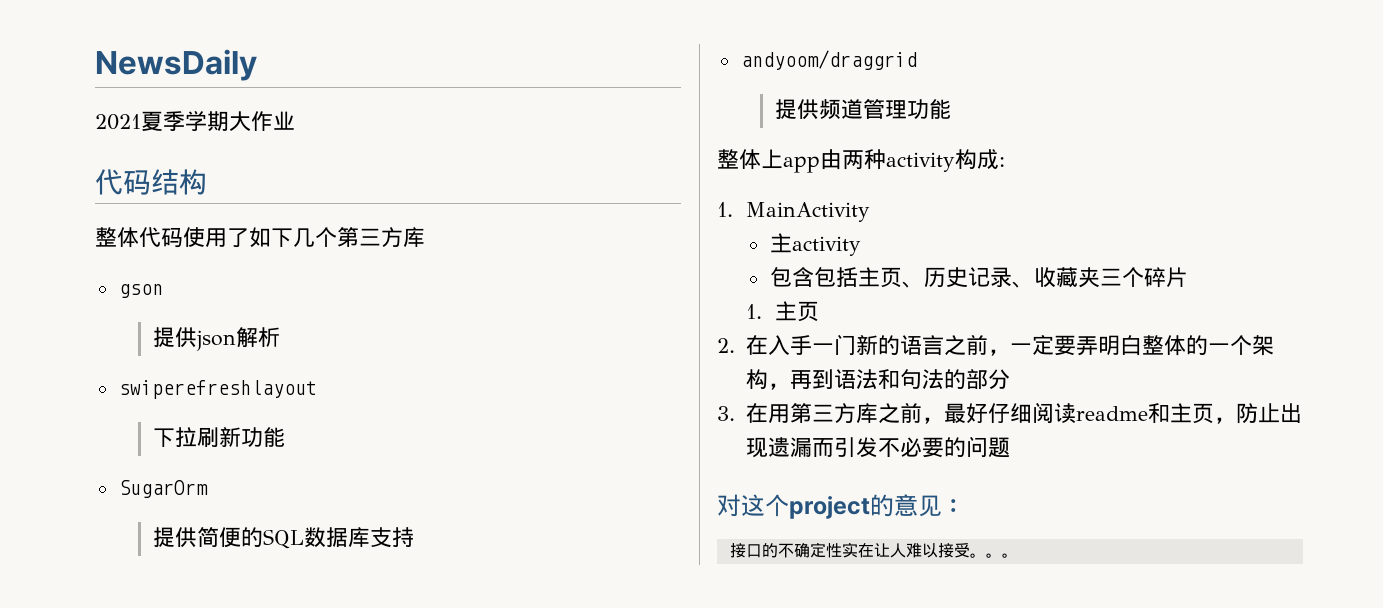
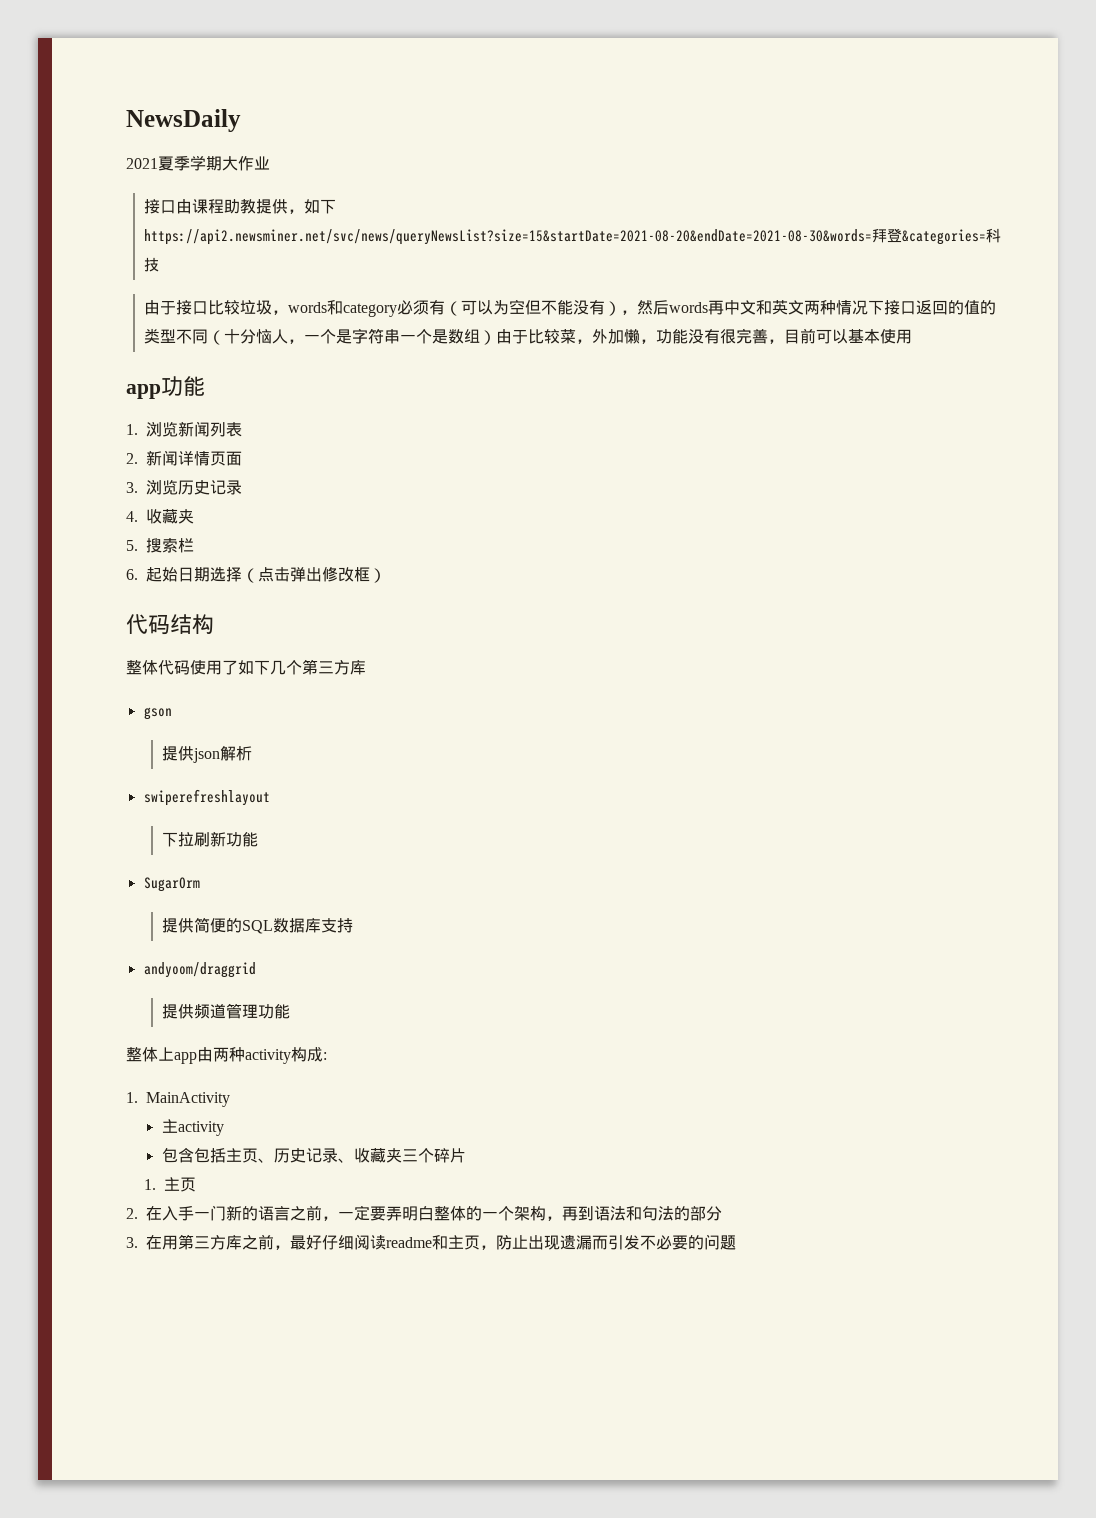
(295, 120) none -> [143,199,336,214] [143,228,1001,245] [143,257,159,272] [143,299,996,317] [143,328,912,345] [126,376,205,399] [126,421,242,437] [126,450,242,466] [126,479,242,495] [126,509,194,524] [126,538,194,553] [126,566,386,583] // 接口由课程助教提供，如下https://api2.newsminer.net/svc/news/queryNewsList?size=15&startDate=2021-08-20&endDate=2021-08-30&words=拜登&categories=科技 // 由于接口比较垃圾，words和category必须有（可以为空但不能没有），然后words再中文和英文两种情况下接口返回的值的类型不同（十分恼人，一个是字符串一个是数组）由于比较菜，外加懒，功能没有很完善，目前可以基本使用 // app功能 // 1.浏览新闻列表 // 2.新闻详情页面 // 3.浏览历史记录 // 4.收藏夹 // 5.搜索栏 // 6.起始日期选择（点击弹出修改框）
[717,494,965,519] [729,542,1018,558] // 对这个project的意见： // 接口的不确定性实在让人难以接受。。。 -> (736, 1242) none

